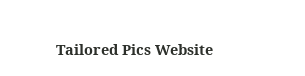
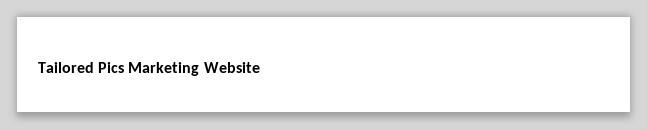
(151, 49) none -> [128,62,200,76] Marketing

